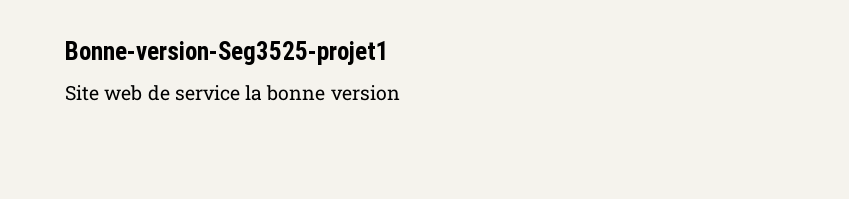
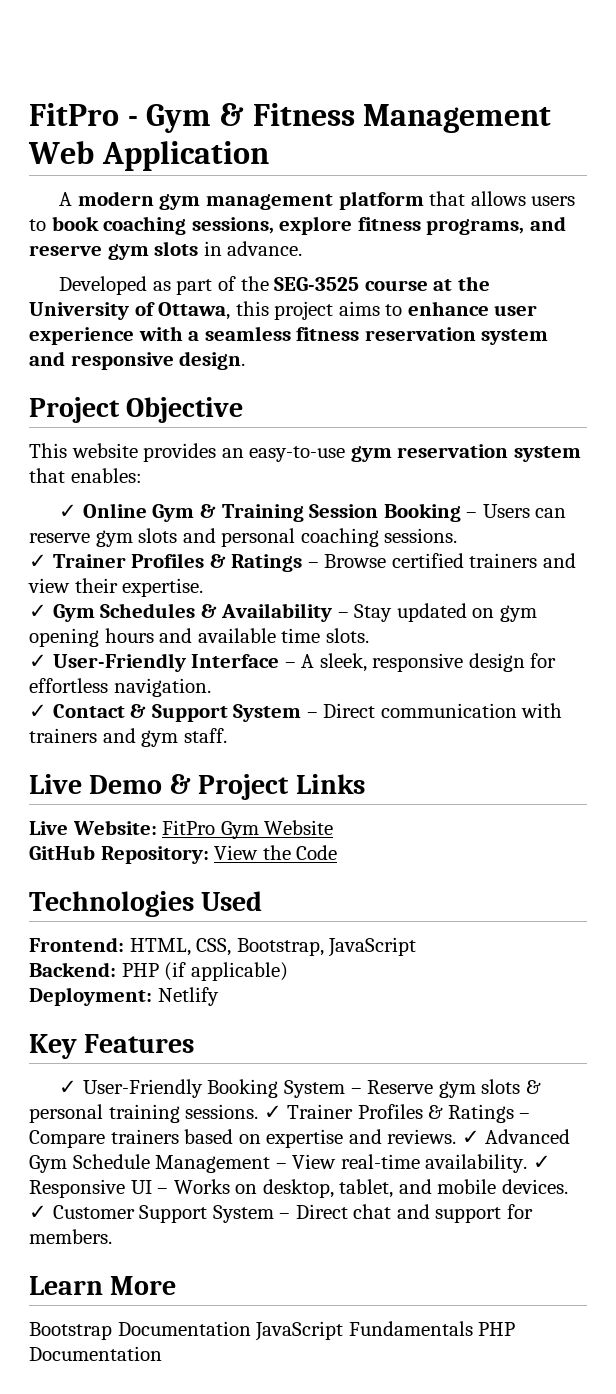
[65,41,389,65] [65,85,400,101] Bonne-version-Seg3525-projet1 // Site web de service la bonne version -> [29,103,552,133] [28,141,269,171] [59,191,576,210] [29,216,566,235] [29,241,303,260] [59,276,490,295] [29,301,538,320] [29,326,549,345] [29,351,246,370] [29,397,244,423] [29,443,581,462] [29,468,142,483] [59,503,567,522] [29,528,458,547] [29,553,576,572] [28,578,204,597] [29,603,537,622] [29,628,369,647] [29,653,557,672] [29,678,211,697] [29,703,563,722] [29,728,227,747] [29,774,365,800] [29,820,334,839] [29,845,338,864] [29,891,263,917] [29,937,417,957] [29,962,288,981] [29,987,219,1006] [29,1034,195,1059] [59,1079,541,1098] [29,1104,531,1123] [29,1129,571,1148] [29,1154,551,1173] [29,1179,568,1198] [29,1204,533,1223] [29,1229,112,1244] [29,1276,177,1295] [29,1321,516,1341] [29,1346,162,1361] FitPro - Gym & Fitness Management Web Application // A modern gym management platform that allows users to book coaching sessions, explore fitness programs, and reserve gym slots in advance. // Developed as part of the SEG-3525 course at the University of Ottawa, this project aims to enhance user experience with a seamless fitness reservation system and responsive design. // Project Objective // This website provides an easy-to-use gym reservation system that enables: // ✓ Online Gym & Training Session Booking – Users can reserve gym slots and personal coaching sessions. // ✓ Trainer Profiles & Ratings – Browse certified trainers and view their expertise. // ✓ Gym Schedules & Availability – Stay updated on gym opening hours and available time slots. // ✓ User-Friendly Interface – A sleek, responsive design for effortless navigation. // ✓ Contact & Support System – Direct communication with trainers and gym staff. // Live Demo & Project Links // Live Website: FitPro Gym Website // GitHub Repository: View the Code // Technologies Used // Frontend: HTML, CSS, Bootstrap, JavaScript // Backend: PHP (if applicable) // Deployment: Netlify // Key Features // ✓ User-Friendly Booking System – Reserve gym slots & personal training sessions. ✓ Trainer Profiles & Ratings – Compare trainers based on expertise and reviews. ✓ Advanced Gym Schedule Management – View real-time availability. ✓ Responsive UI – Works on desktop, tablet, and mobile devices. ✓ Customer Support System – Direct chat and support for members. // Learn More // Bootstrap Documentation JavaScript Fundamentals PHP Documentation

